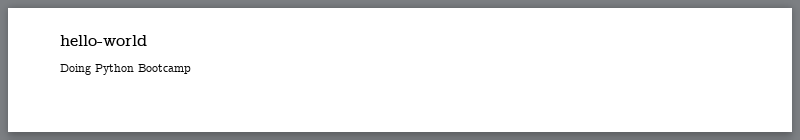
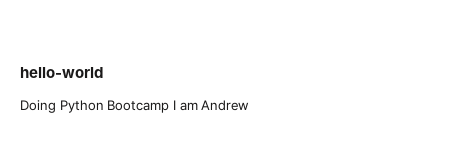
(191, 69) none -> [172,100,250,111] I am Andrew

